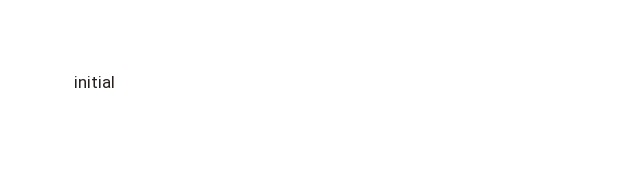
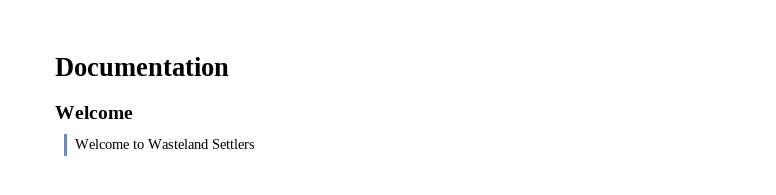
[74,76,115,88] initial -> [55,57,229,76] [55,106,133,119] [74,139,255,149] Documentation // Welcome // Welcome to Wasteland Settlers

